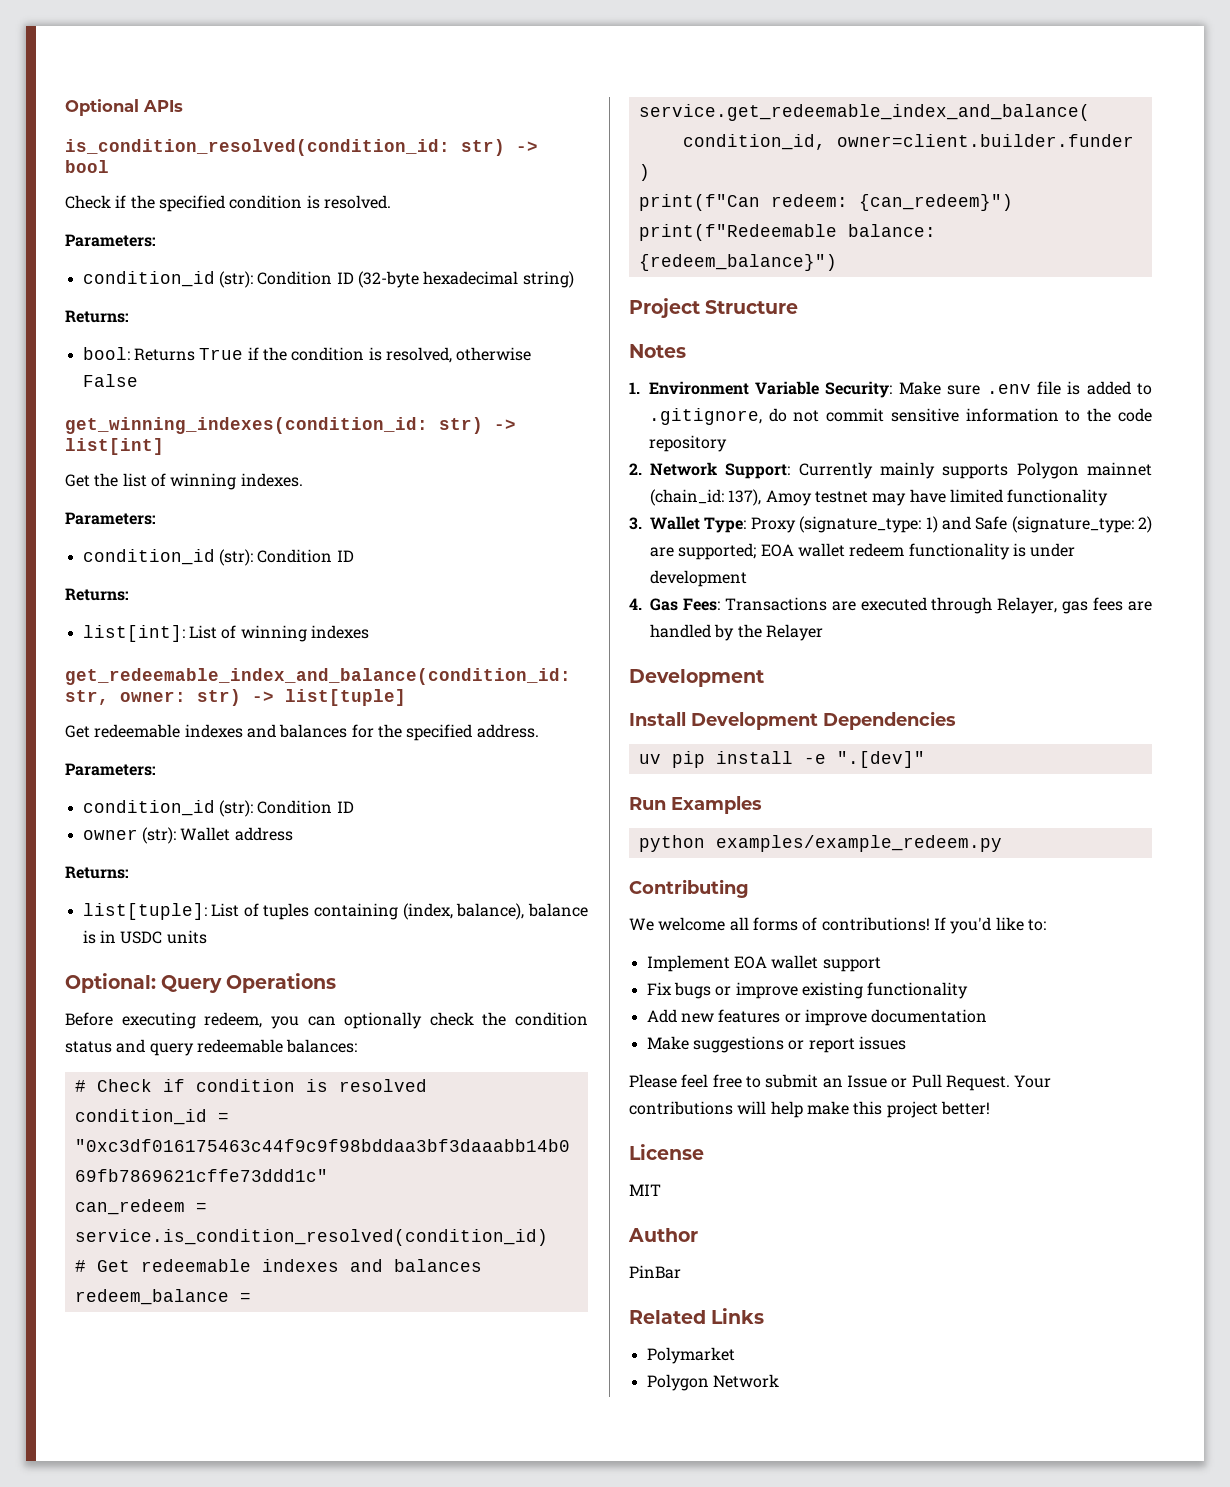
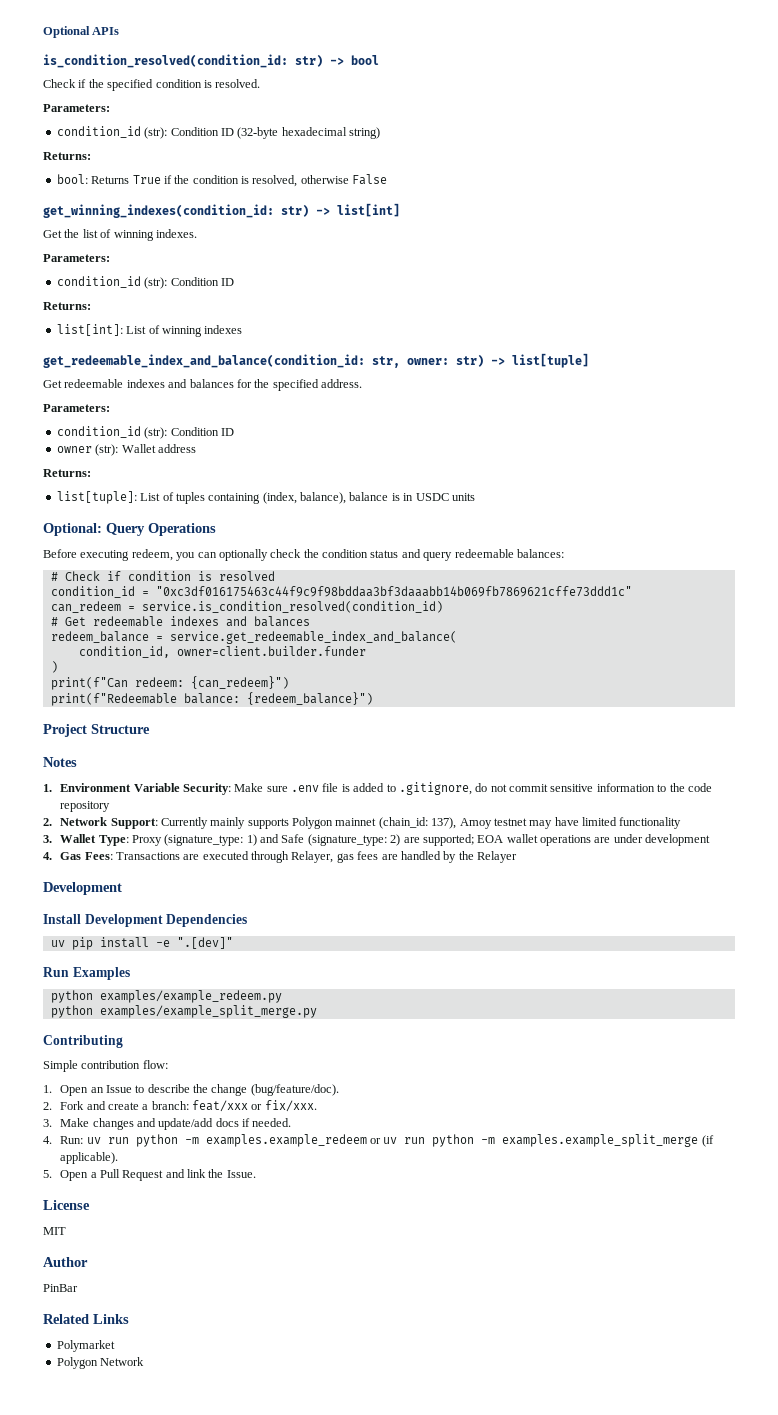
[849,543,1026,560] redeem functionality is -> [539,835,611,846] operations are
(1002, 843) none -> [50,1005,317,1018] // python examples/example_split_merge.py
[629,917,1046,934] [646,955,881,972] [646,982,969,999] [646,1009,988,1026] [646,1036,906,1053] [629,1074,1052,1091] [629,1101,990,1118] We welcome all forms of contributions! If you'd like to: // Implement EOA wallet support // Fix bugs or improve existing functionality // Add new features or improve documentation // Make suggestions or report issues // Please feel free to submit an Issue or Pull Request. Your contributions will help make this project better! -> [43,1060,168,1072] [43,1084,339,1096] [43,1100,317,1112] [43,1118,292,1130] [43,1134,714,1147] [60,1152,119,1164] [43,1169,256,1181] Simple contribution flow: // 1. Open an Issue to describe the change (bug/feature/doc). // 2. Fork and create a branch: feat/xxx or fix/xxx. // 3. Make changes and update/add docs if needed. // 4. Run: uv run python -m examples.example_redeem or uv run python -m examples.example_split_merge (if applicable). // 5. Open a Pull Request and link the Issue.

